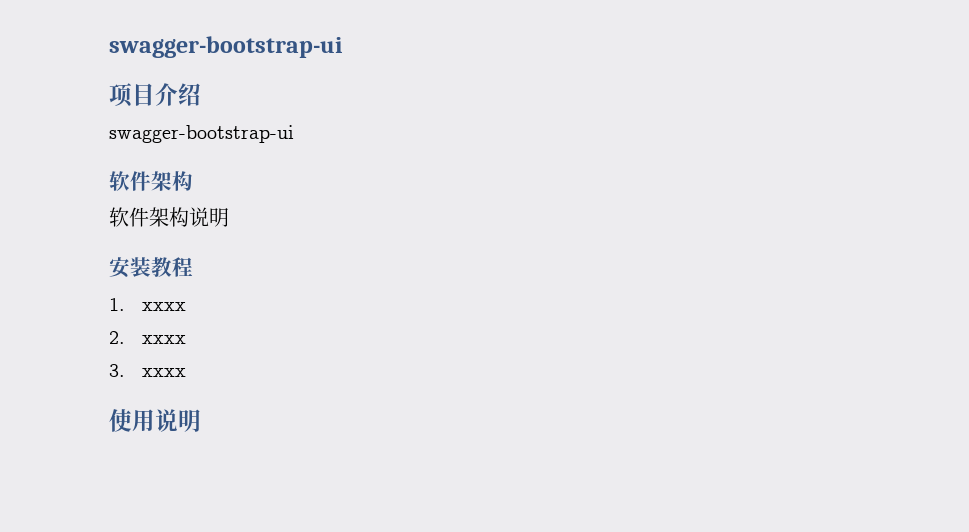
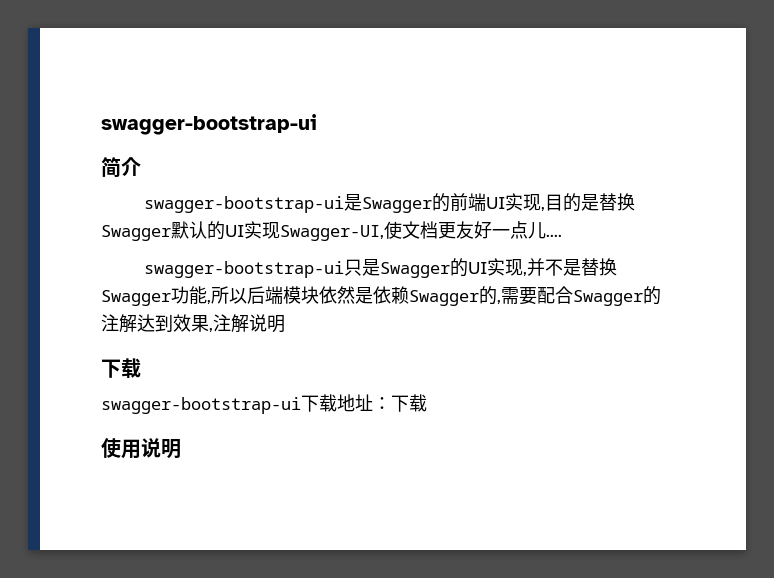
[109,36,343,58] [109,83,155,107] swagger-bootstrap-ui // 项目 -> [101,114,317,135] [101,157,121,178] swagger-bootstrap-ui // 简
[178,83,201,106] [109,125,294,143] [109,171,193,191] [109,207,229,227] [109,257,193,278] [109,298,187,311] [109,331,187,344] [109,364,187,377] 绍 // swagger-bootstrap-ui // 软件架构 // 软件架构说明 // 安装教程 // 1. xxxx // 2. xxxx // 3. xxxx -> [143,193,635,213] [101,221,562,241] [143,258,617,278] [101,286,661,306] [101,314,285,333] [101,358,141,378] [101,394,427,414] // swagger-bootstrap-ui是Swagger的前端UI实现,目的是替换Swagger默认的UI实现Swagger-UI,使文档更友好一点儿.... // swagger-bootstrap-ui只是Swagger的UI实现,并不是替换Swagger功能,所以后端模块依然是依赖Swagger的,需要配合Swagger的注解达到效果,注解说明 // 下载 // swagger-bootstrap-ui下载地址：下载

